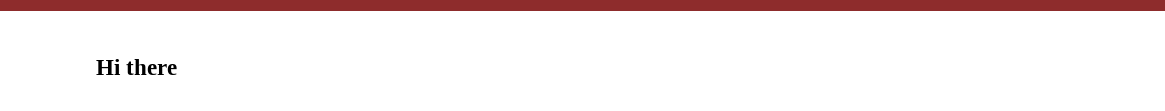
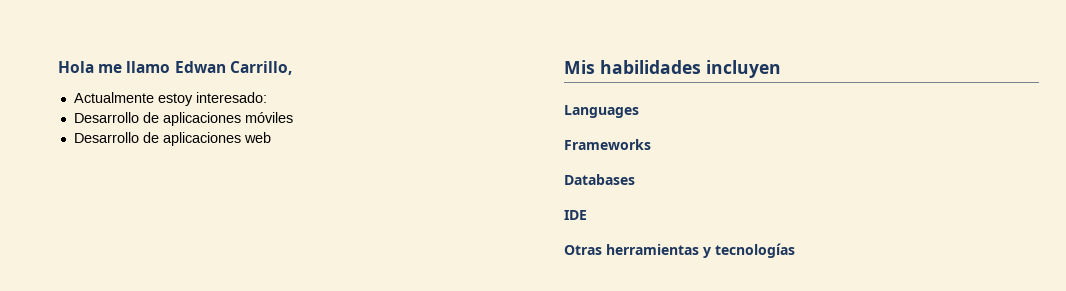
[96,59,178,75] Hi there -> [58,61,292,75] [73,92,267,106] [73,112,293,126] [73,132,271,146] [564,60,781,78] [564,105,639,118] [564,139,651,150] [564,174,635,185] [564,210,587,220] [564,243,795,258] Hola me llamo Edwan Carrillo, // Actualmente estoy interesado: // Desarrollo de aplicaciones móviles // Desarrollo de aplicaciones web // Mis habilidades incluyen // Languages // Frameworks // Databases // IDE // Otras herramientas y tecnologías

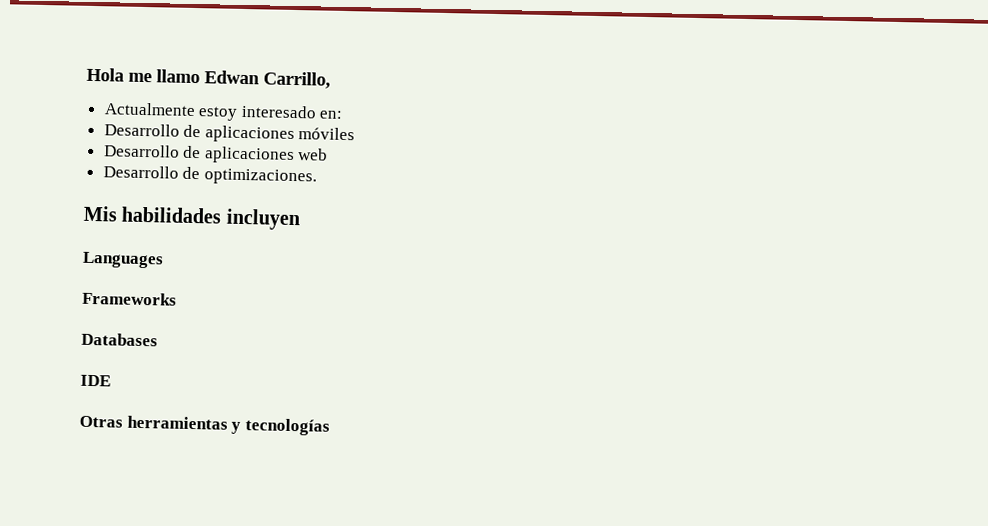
[195,92,267,103] interesado: -> [240,104,343,119] interesado en:
(271, 137) none -> [102,165,317,186] // Desarrollo de optimizaciones.

